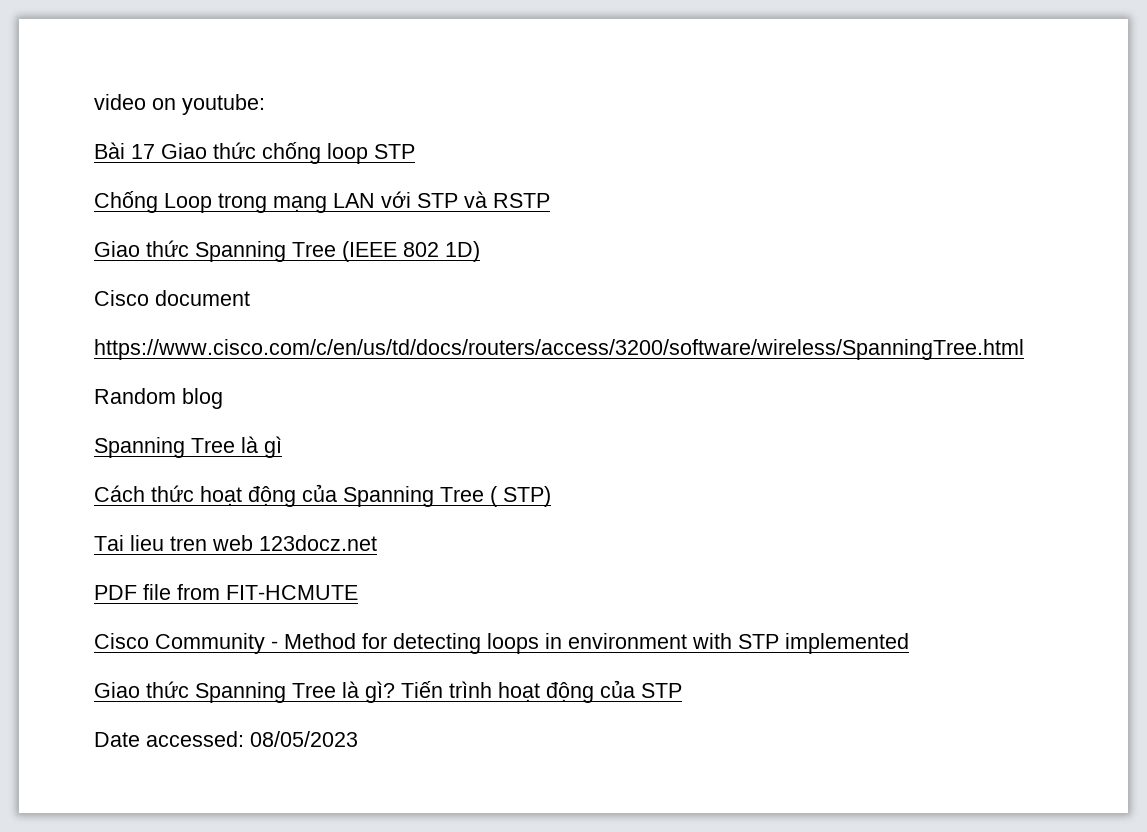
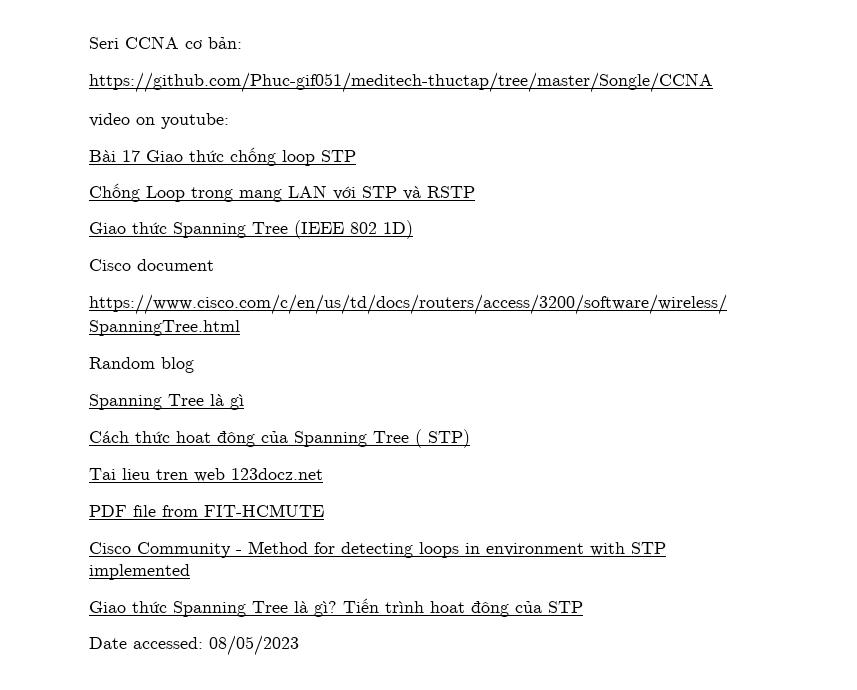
(94, 102) none -> [89,36,242,49] [89,72,713,93] Seri CCNA cơ bản: // https://github.com/Phuc-gif051/meditech-thuctap/tree/master/Songle/CCNA //

